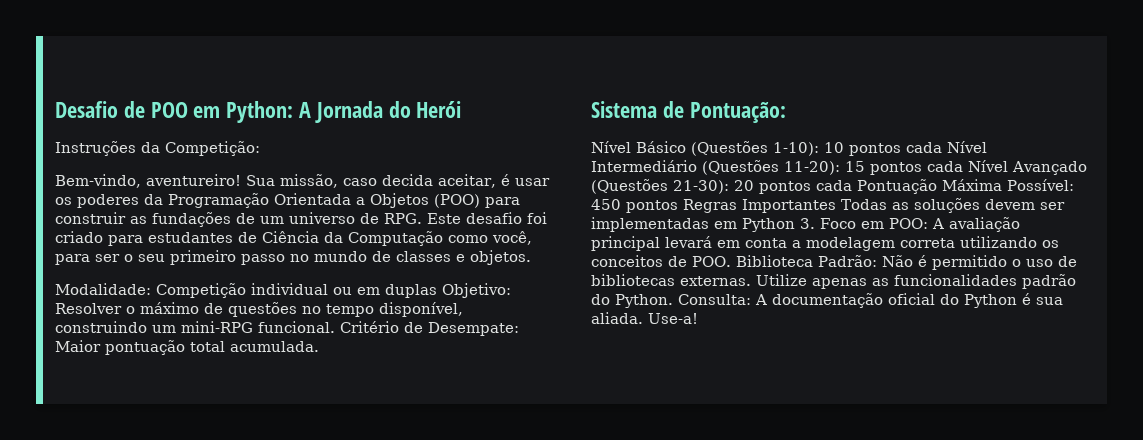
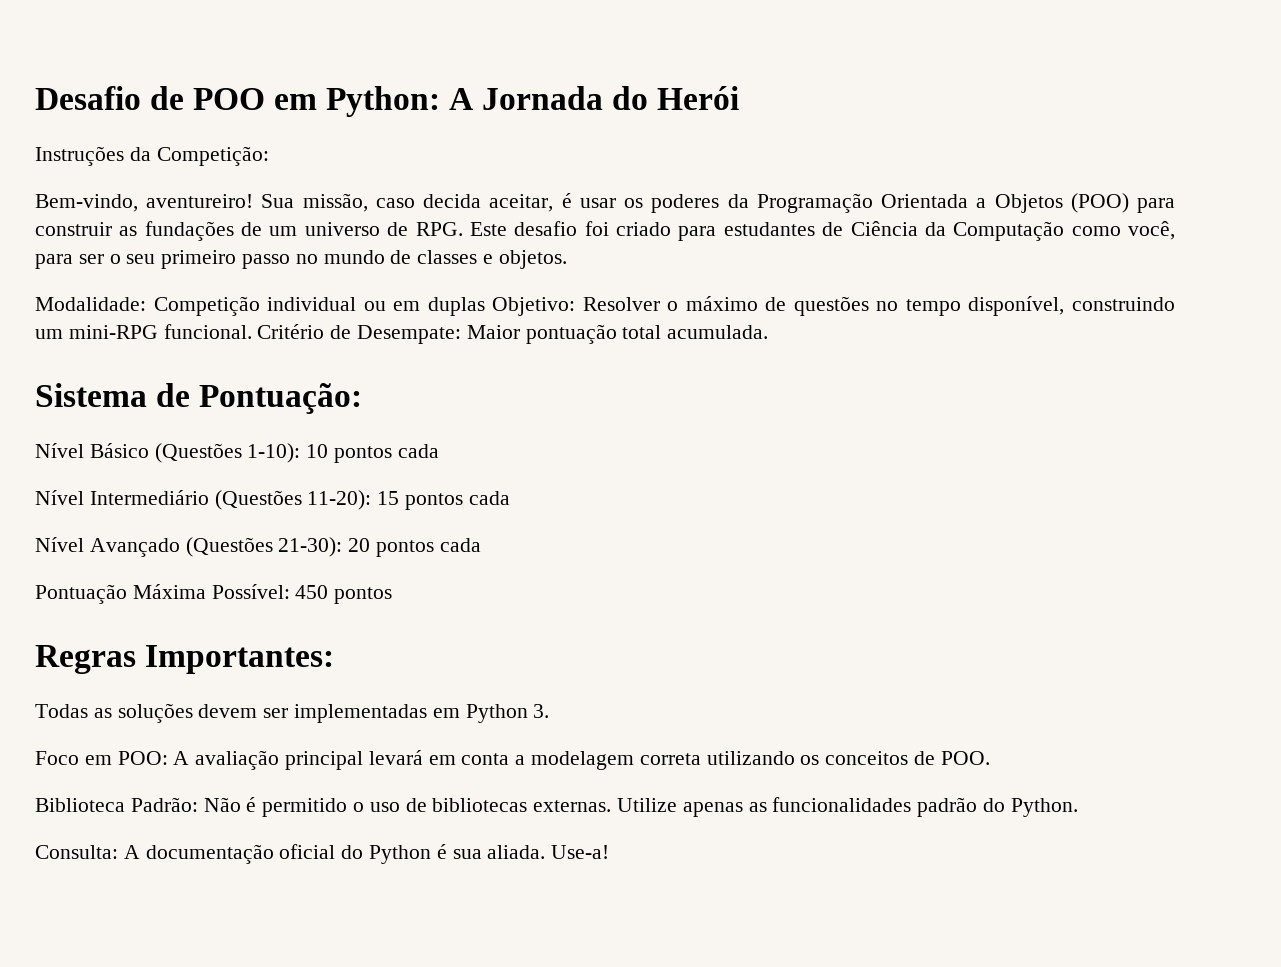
(942, 147) none -> (439, 451) //
(963, 166) none -> (510, 498) //
(852, 185) none -> (481, 545) //
[683,199,836,213] Regras Importantes -> [35,645,335,674] // Regras Importantes: //
(815, 223) none -> (550, 711) //
(731, 261) none -> (990, 758) //
(673, 301) none -> (1078, 807) //

